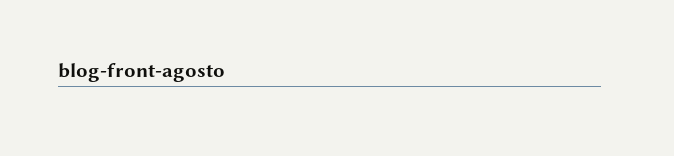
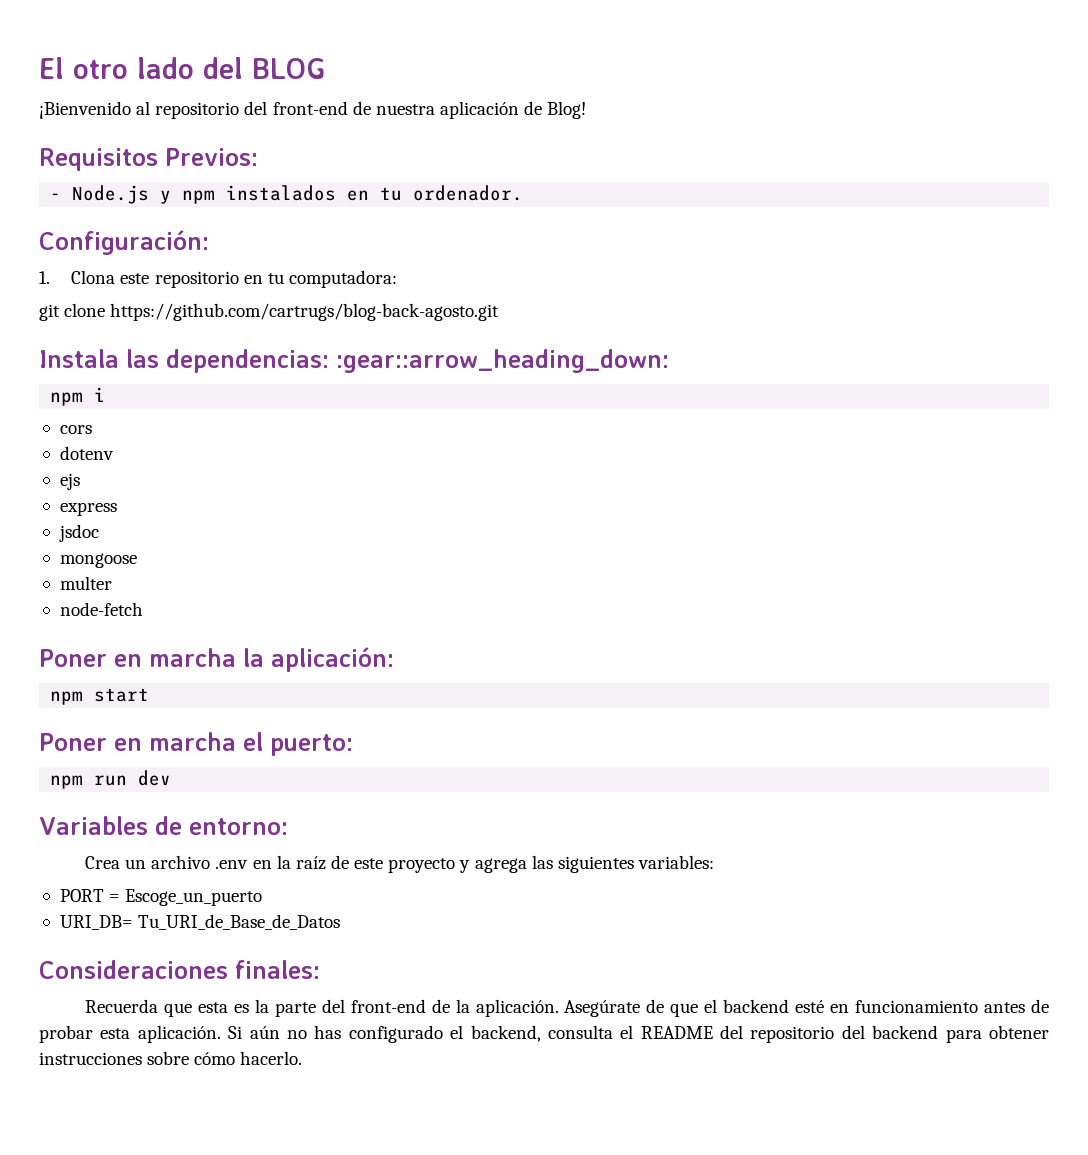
[58,63,225,82] blog-front-agosto -> [39,57,326,79] [39,101,587,119] [39,148,258,171] [50,185,524,204] [39,230,209,255] [39,270,397,288] [39,303,500,321] [39,349,669,373] [50,387,106,406] [59,425,92,434] [59,446,114,460] [59,473,80,490] [59,502,117,516] [58,524,99,542] [59,553,137,568] [59,576,112,590] [59,602,143,616] [39,647,394,672] [50,688,150,705] [39,732,353,756] [50,770,172,789] [39,816,288,835] [85,855,714,873] [59,889,263,906] [59,914,341,930] [39,960,320,979] [85,999,1049,1017] [39,1025,1050,1043] [39,1051,303,1065] El otro lado del BLOG // ¡Bienvenido al repositorio del front-end de nuestra aplicación de Blog! // Requisitos Previos: // - Node.js y npm instalados en tu ordenador. // Configuración: // 1. Clona este repositorio en tu computadora: // git clone https://github.com/cartrugs/blog-back-agosto.git // Instala las dependencias: :gear::arrow_heading_down: // npm i // cors // dotenv // ejs // express // jsdoc // mongoose // multer // node-fetch // Poner en marcha la aplicación: // npm start // Poner en marcha el puerto: // npm run dev // Variables de entorno: // Crea un archivo .env en la raíz de este proyecto y agrega las siguientes variables: // PORT = Escoge_un_puerto // URI_DB= Tu_URI_de_Base_de_Datos // Consideraciones finales: // Recuerda que esta es la parte del front-end de la aplicación. Asegúrate de que el backend esté en funcionamiento antes de probar esta aplicación. Si aún no has configurado el backend, consulta el README del repositorio del backend para obtener instrucciones sobre cómo hacerlo.

